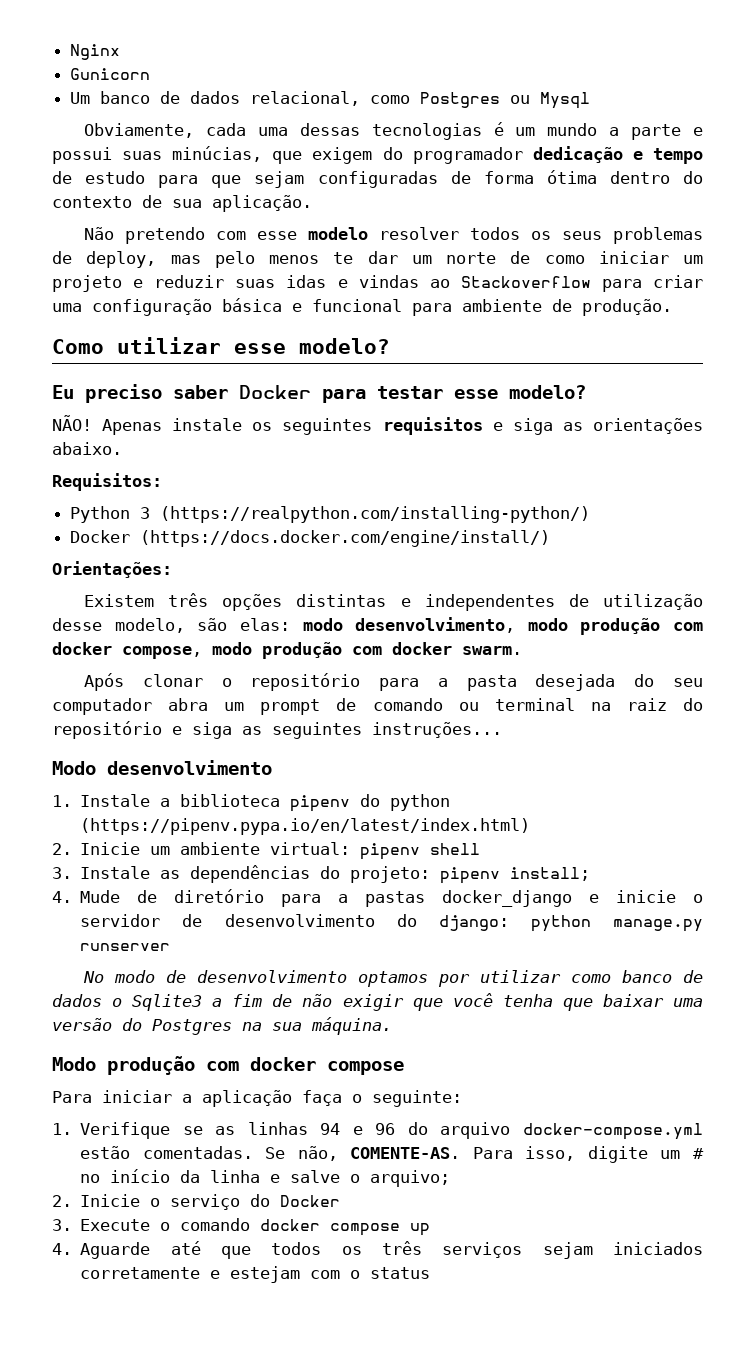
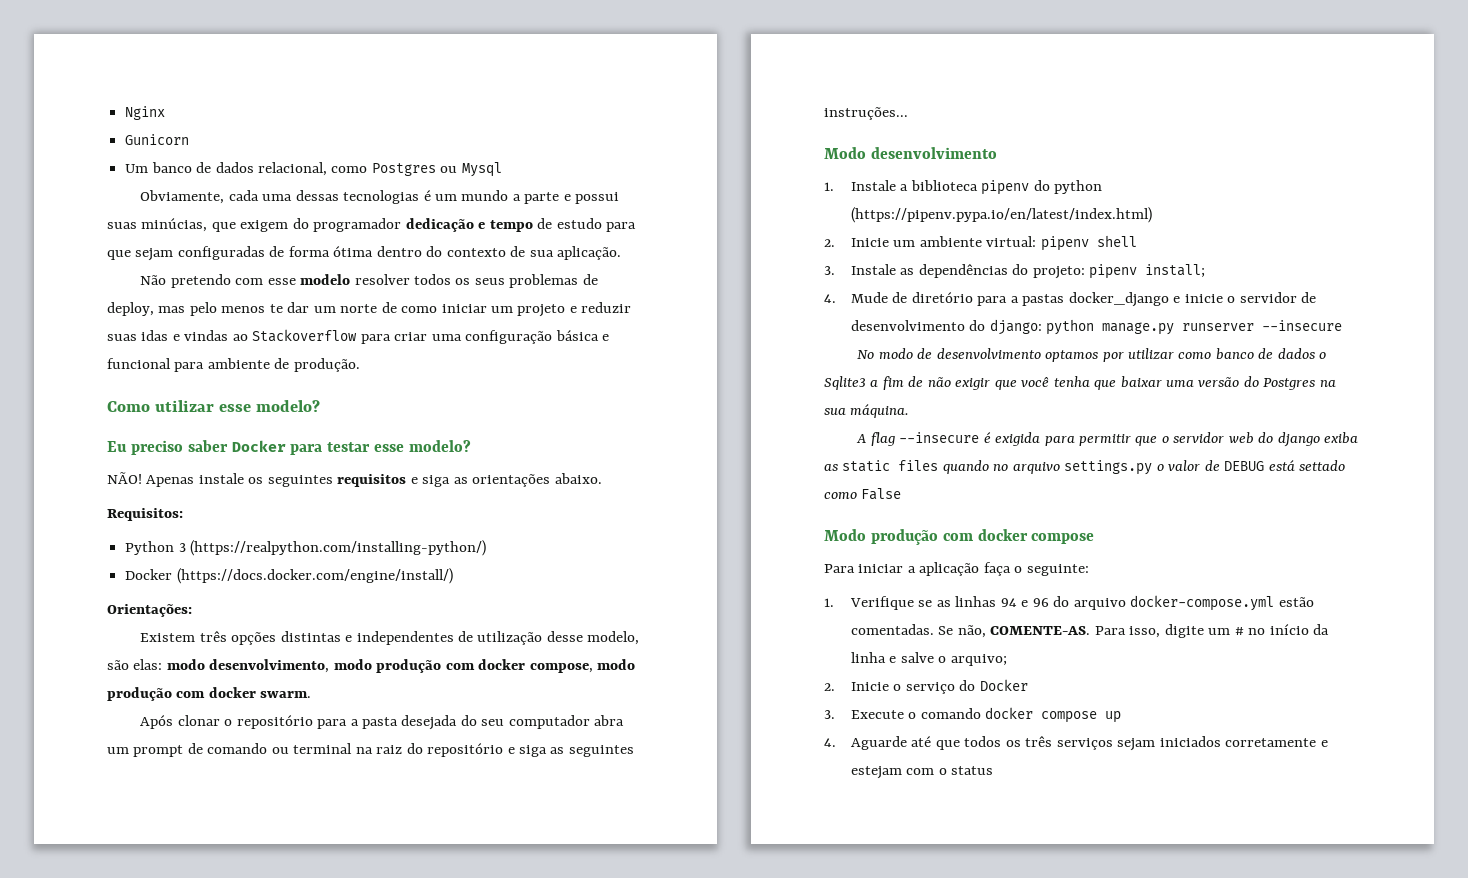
(171, 947) none -> [1262,320,1343,331] --insecure
(392, 1026) none -> [856,432,1359,447] [824,460,1346,475] [824,488,902,500] // A flag --insecure é exigida para permitir que o servidor web do django exiba as static files quando no arquivo settings.py o valor de DEBUG está settado como False

